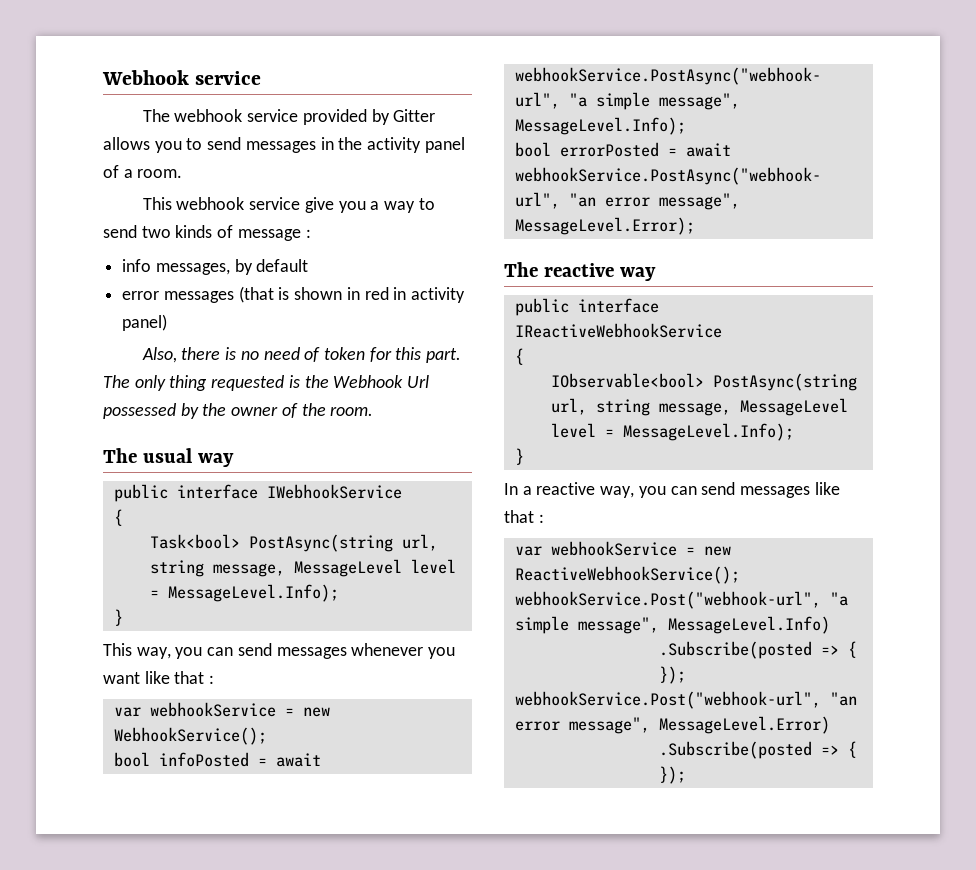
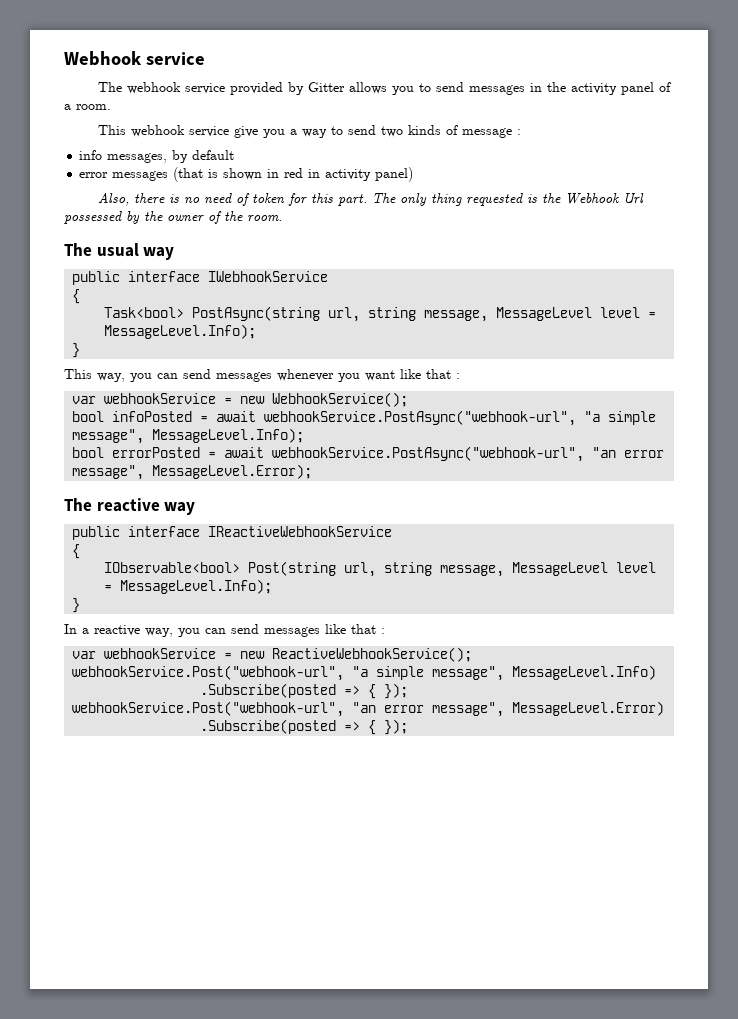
[712,373,857,391] PostAsync(string -> [248,561,337,576] Post(string

